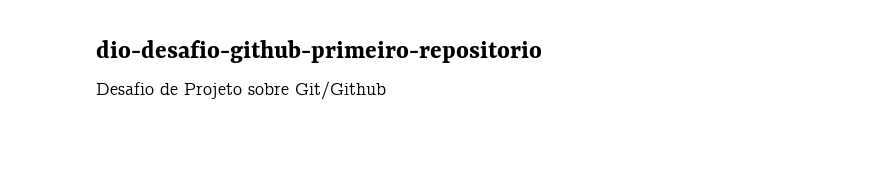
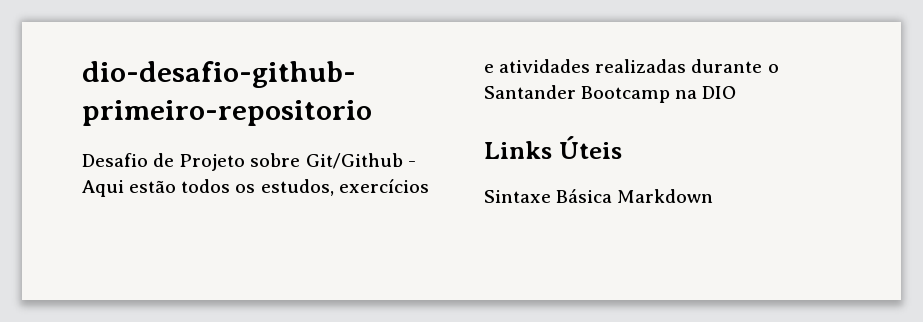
(386, 90) none -> [407,161,416,167] [82,179,429,197] [484,59,779,73] [484,85,737,103] [484,136,622,159] [484,189,714,203] - Aqui estão todos os estudos, exercícios e atividades realizadas durante o Santander Bootcamp na DIO // Links Úteis // Sintaxe Básica Markdown

